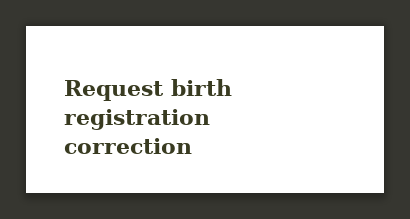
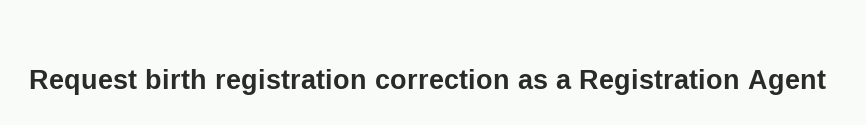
(192, 146) none -> [518,69,826,95] as a Registration Agent

